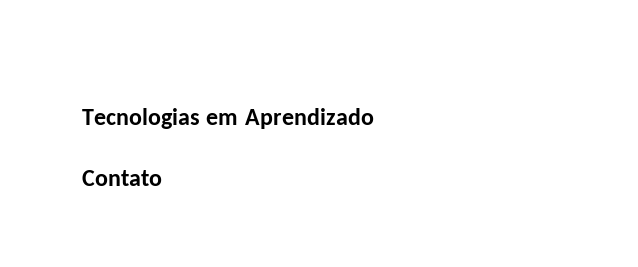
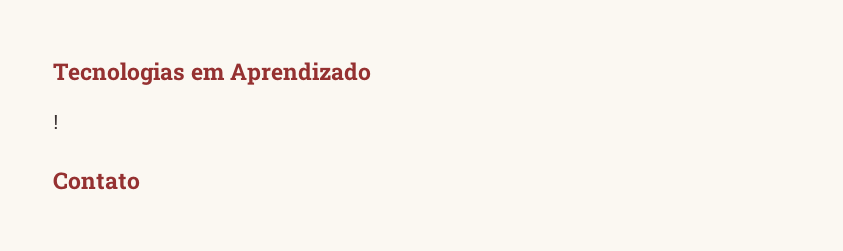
(374, 118) none -> [53,115,59,129] // !

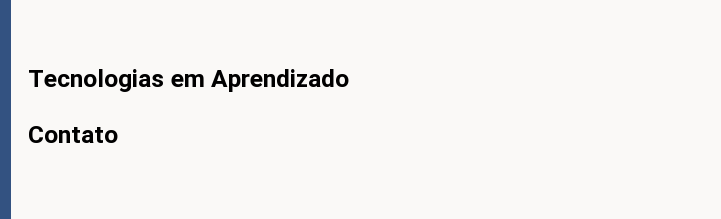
[53,115,59,129] // ! -> (350, 80) none

